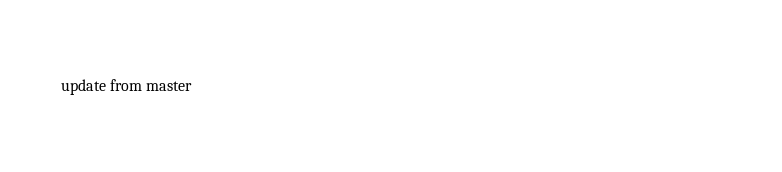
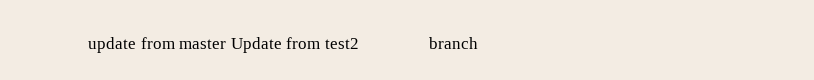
(193, 86) none -> [230,37,478,53] Update from test2 branch

